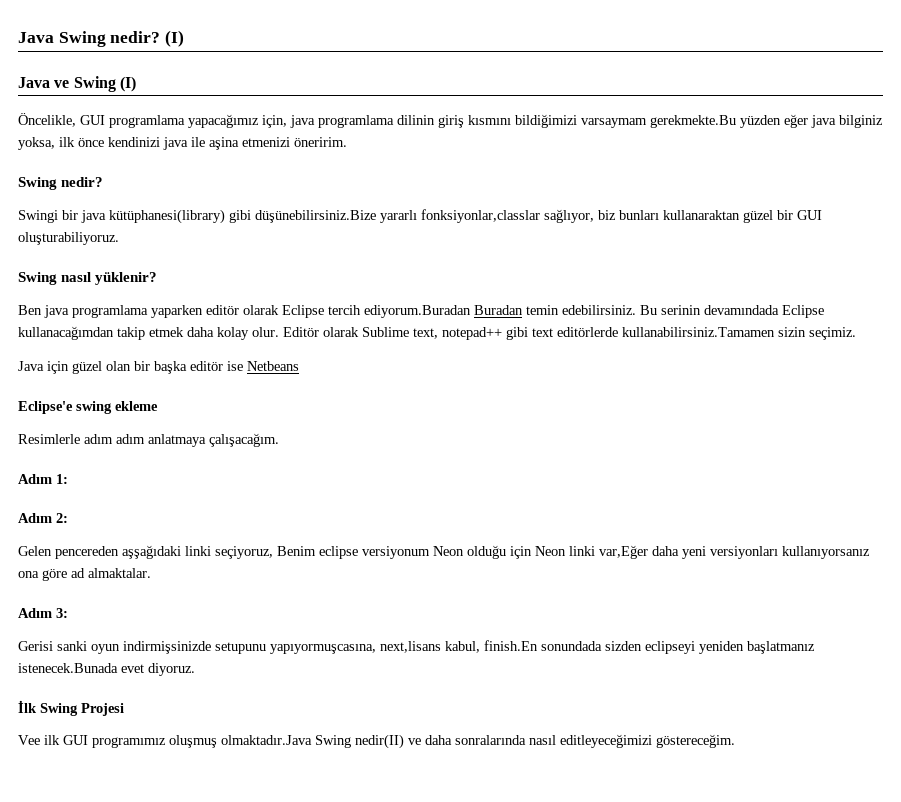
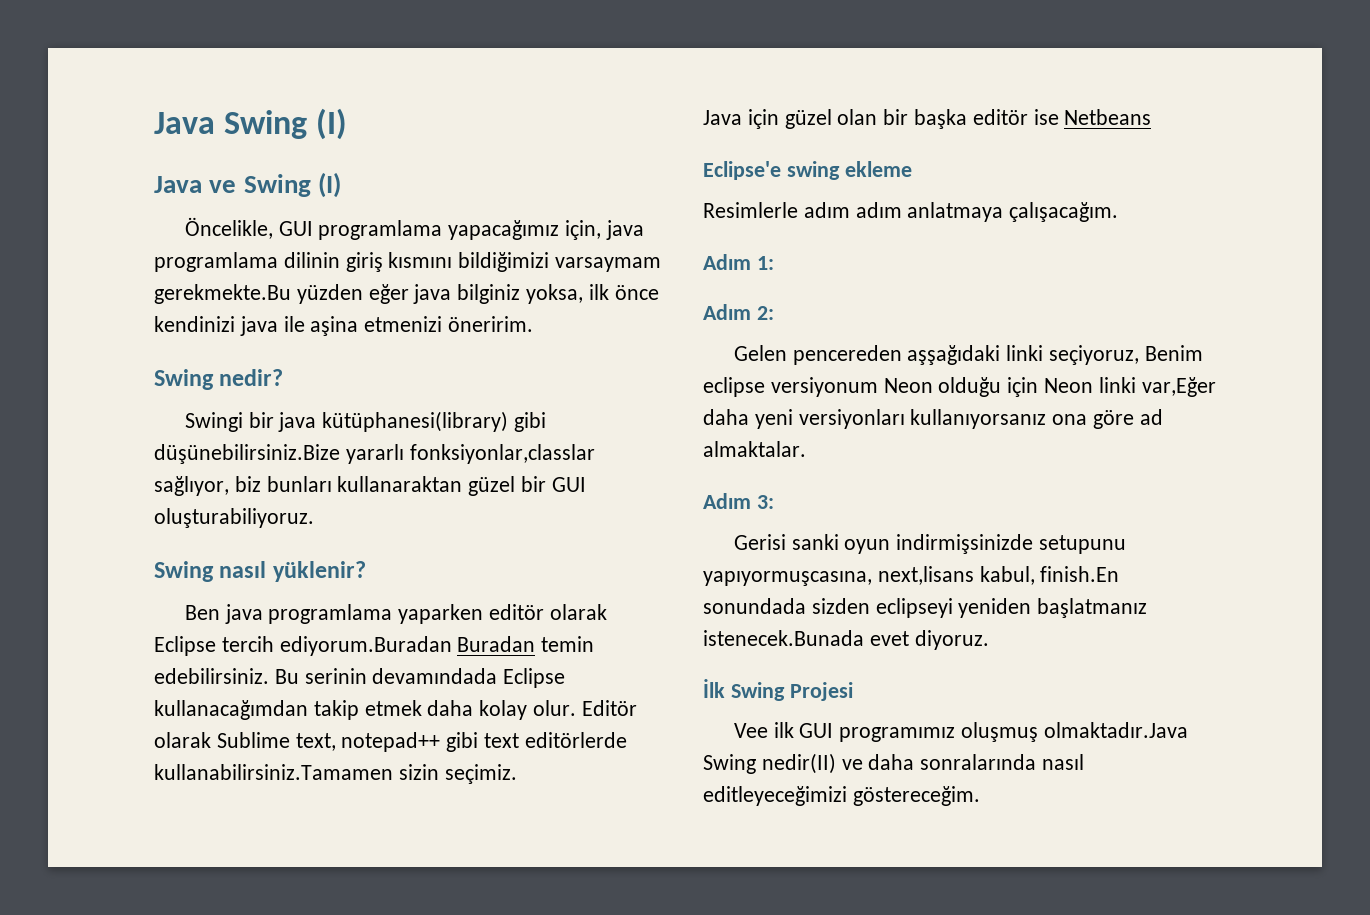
[110,31,161,43] nedir? -> (308, 124) none

